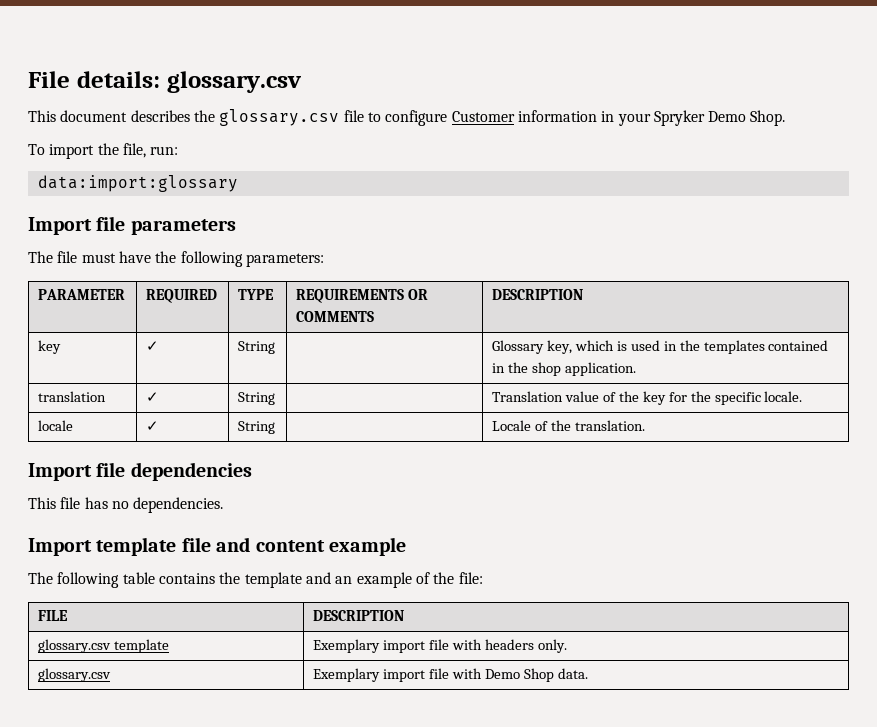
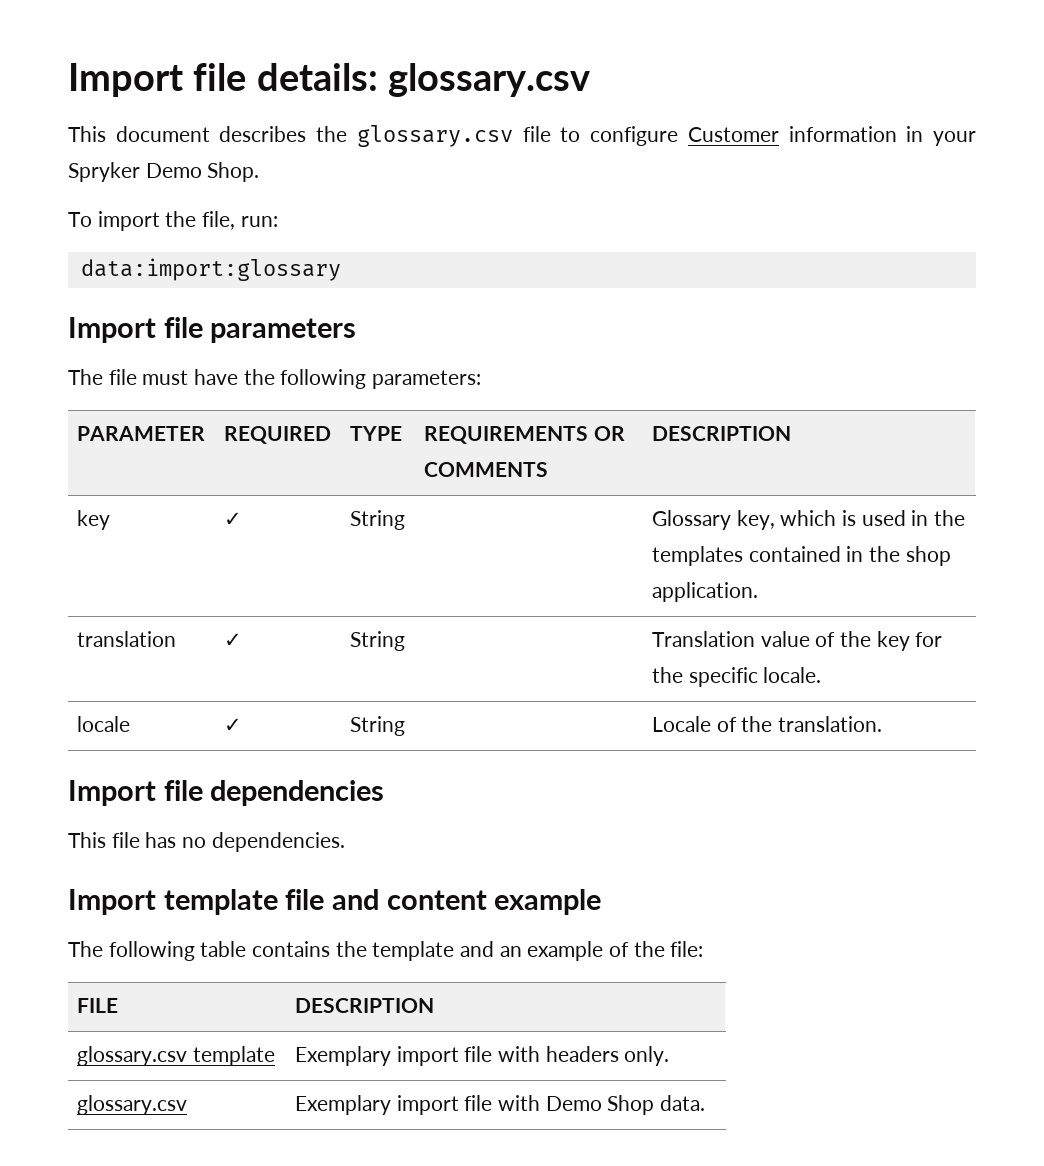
[28,71,70,88] File -> [68,63,247,97] Import file

